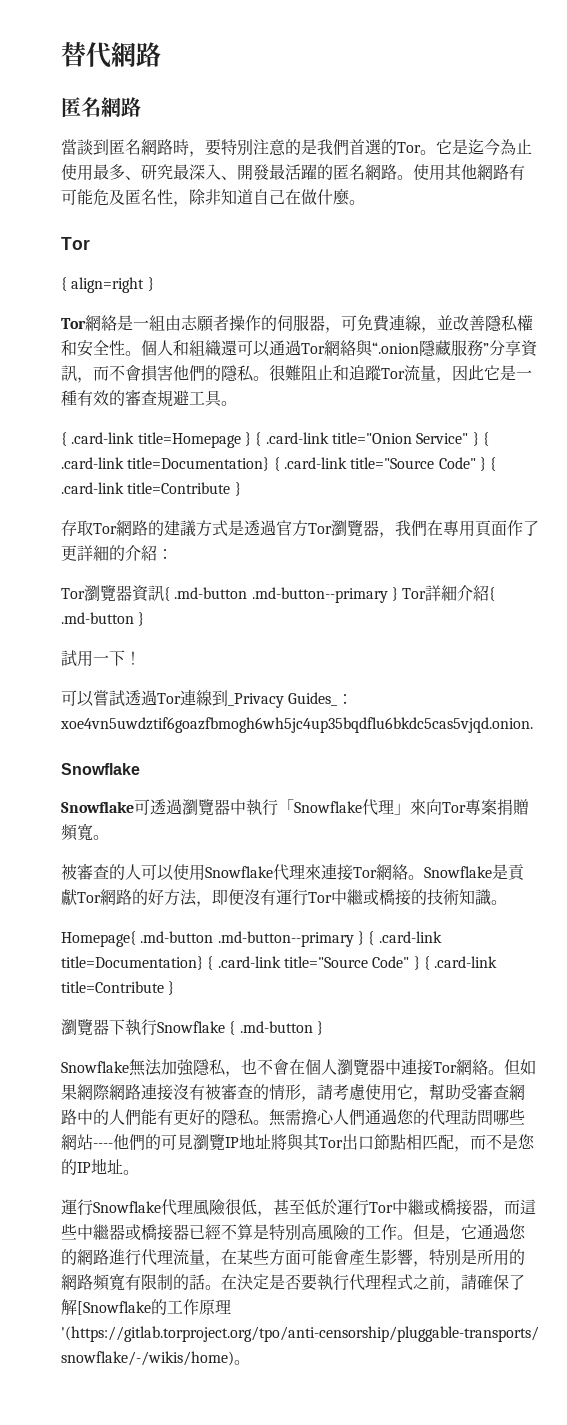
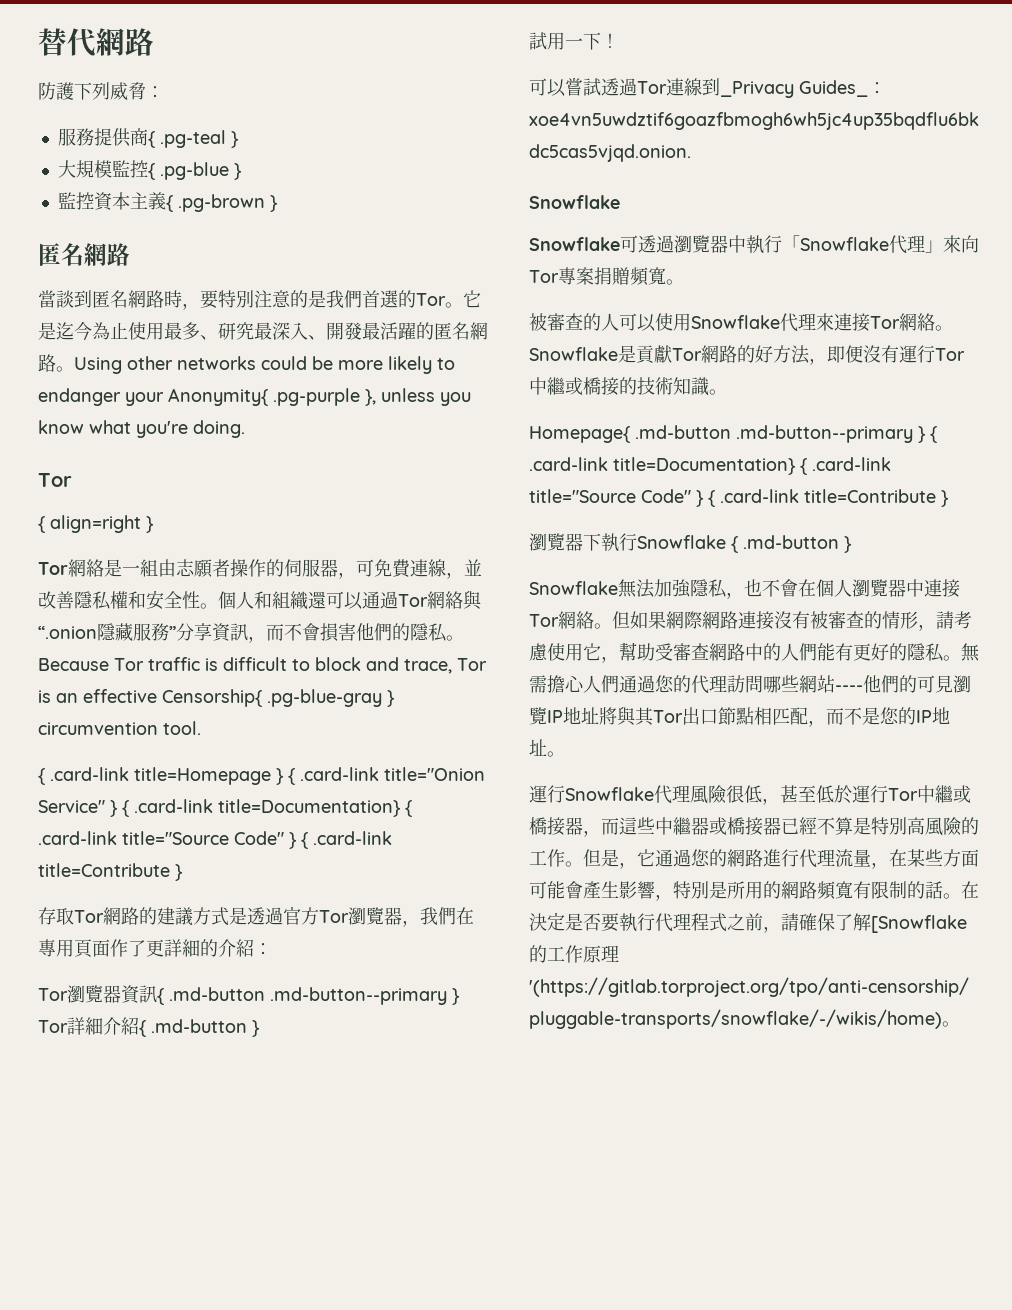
(161, 54) none -> [38,82,164,101] [57,128,239,148] [57,160,242,180] [57,192,278,212] // 防護下列威脅： // 服務提供商{ .pg-teal } // 大規模監控{ .pg-blue } // 監控資本主義{ .pg-brown }
[413,164,525,181] [61,188,365,207] 使用其他網路有可能危及匿名性，除非知道自己在做什麼。 -> [74,356,455,374] [38,388,471,406] [38,420,245,438] Using other networks could be more likely to endanger your Anonymity{ .pg-purple }, unless you know what you're doing.
[269,365,532,383] [61,389,237,407] 很難阻止和追蹤Tor流量，因此它是一種有效的審查規避工具。 -> [38,657,487,674] [38,689,395,707] [38,721,201,735] Because Tor traffic is difficult to block and trace, Tor is an effective Censorship{ .pg-blue-gray } circumvention tool.

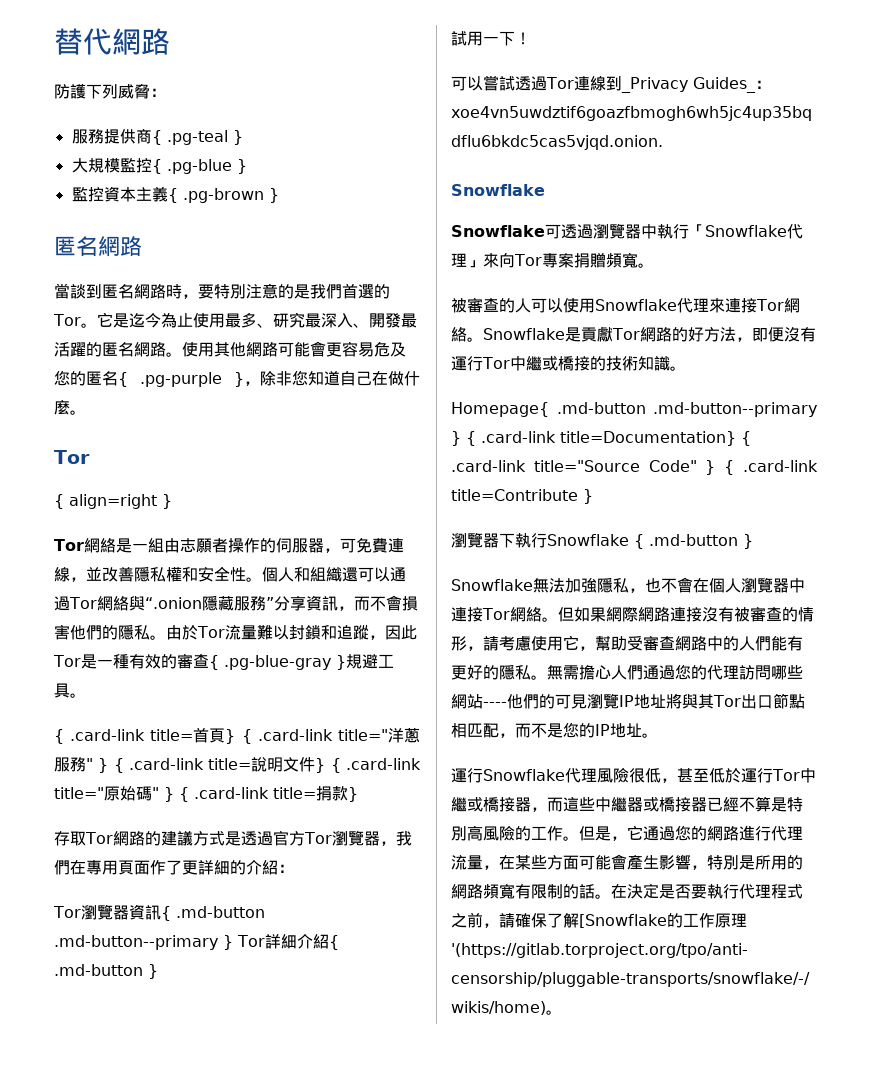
[74,356,455,374] [38,388,471,406] [38,420,245,438] Using other networks could be more likely to endanger your Anonymity{ .pg-purple }, unless you know what you're doing. -> [182,341,406,357] [54,370,420,387] [54,400,86,415] 使用其他網路可能會更容易危及您的匿名{ .pg-purple }，除非您知道自己在做什麼。
[38,657,487,674] [38,689,395,707] [38,721,201,735] [38,767,485,785] [38,799,412,817] [38,831,392,849] [38,863,170,877] Because Tor traffic is difficult to block and trace, Tor is an effective Censorship{ .pg-blue-gray } circumvention tool. // { .card-link title=Homepage } { .card-link title="Onion Service" } { .card-link title=Documentation} { .card-link title="Source Code" } { .card-link title=Contribute -> [166,624,417,640] [53,653,394,670] [54,683,86,698] [54,728,420,744] [54,757,421,773] [54,786,348,802] 由於Tor流量難以封鎖和追蹤，因此Tor是一種有效的審查{ .pg-blue-gray }規避工具。 // { .card-link title=首頁} { .card-link title="洋蔥服務" } { .card-link title=說明文件} { .card-link title="原始碼" } { .card-link title=捐款

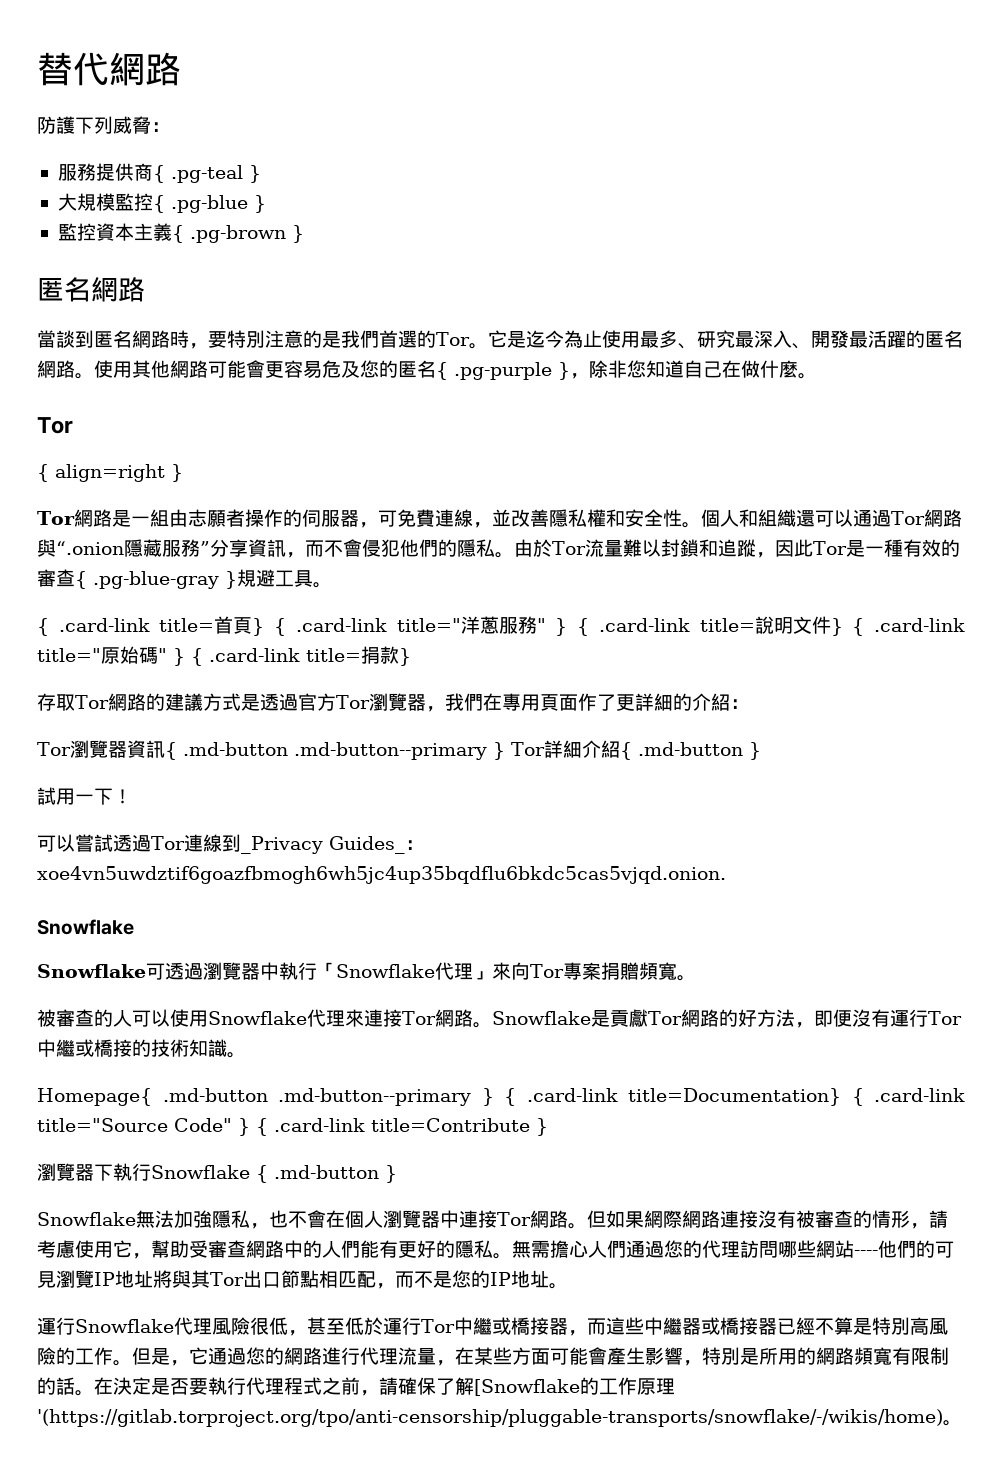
[99,538,116,553] 絡 -> [92,509,112,527] 路
[112,596,129,611] 絡 -> [942,509,962,527] 路
[401,596,418,611] [54,624,70,640] 損害 -> [362,539,400,557] 侵犯
[451,327,467,342] 絡 -> [453,1009,473,1027] 路
[525,607,542,622] 絡 -> [548,1210,568,1228] 路

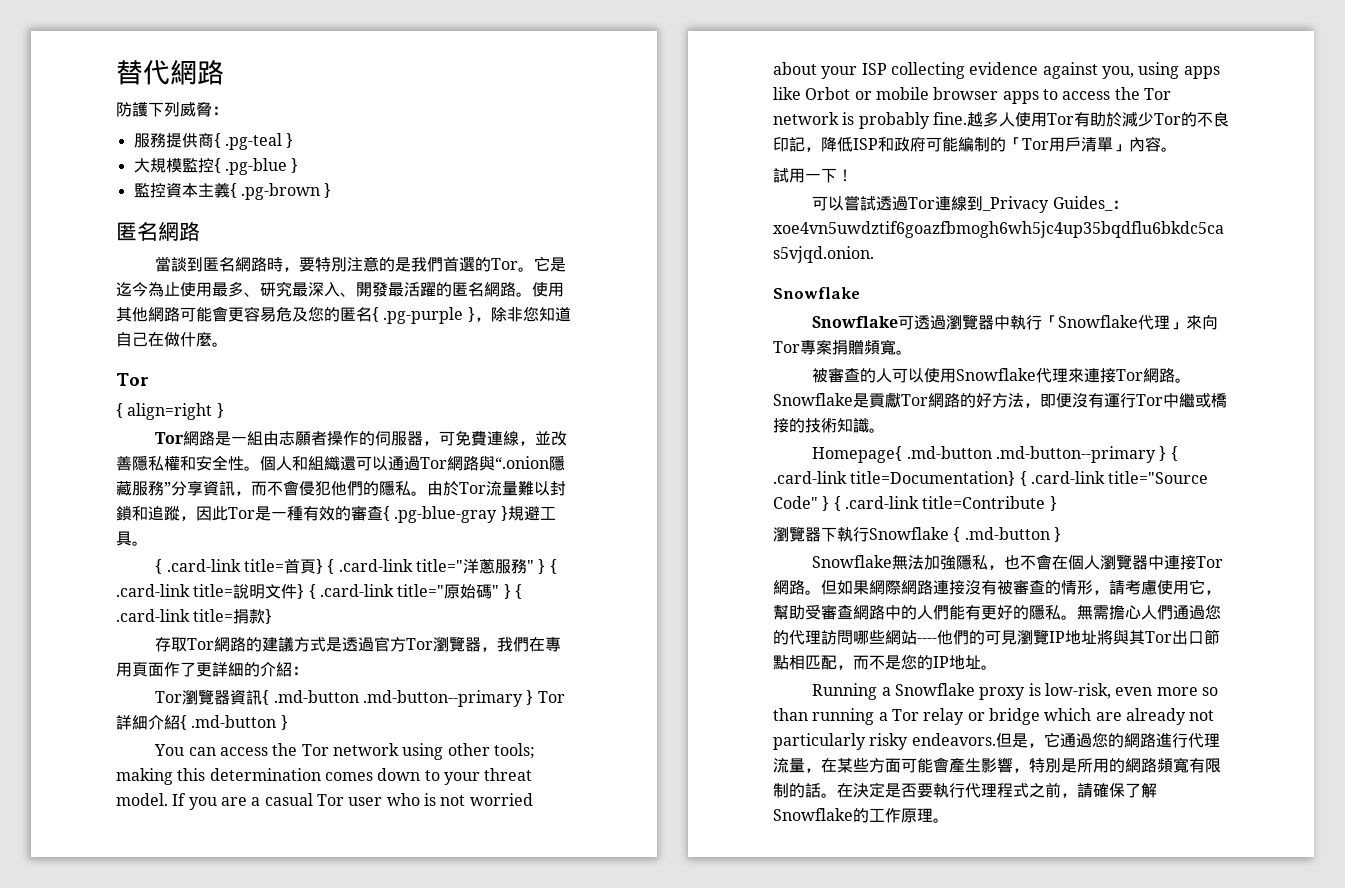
(761, 751) none -> [154,743,535,760] [116,768,533,785] [116,793,533,810] [773,62,1220,79] [773,87,1171,104] [773,111,1229,129] [773,136,1177,152] // You can access the Tor network using other tools; making this determination comes down to your threat model. If you are a casual Tor user who is not worried about your ISP collecting evidence against you, using apps like Orbot or mobile browser apps to access the Tor network is probably fine.越多人使用Tor有助於減少Tor的不良印記，降低ISP和政府可能編制的「Tor用戶清單」內容。
[37,1317,948,1336] [37,1347,132,1366] 運行Snowflake代理風險很低，甚至低於運行Tor中繼或橋接器，而這些中繼器或橋接器已經不算是特別高風險的工作。 -> [812,683,1218,700] [773,708,1215,725] [773,733,996,750] Running a Snowflake proxy is low-risk, even more so than running a Tor relay or bridge which are already not particularly risky endeavors.
[474,1379,580,1396] [Snowflake -> [773,808,853,821] Snowflake
[37,1409,943,1427] '(https://gitlab.torproject.org/tpo/anti-censorship/pluggable-transports/snowflake/-/wikis/home) -> (933, 815) none

